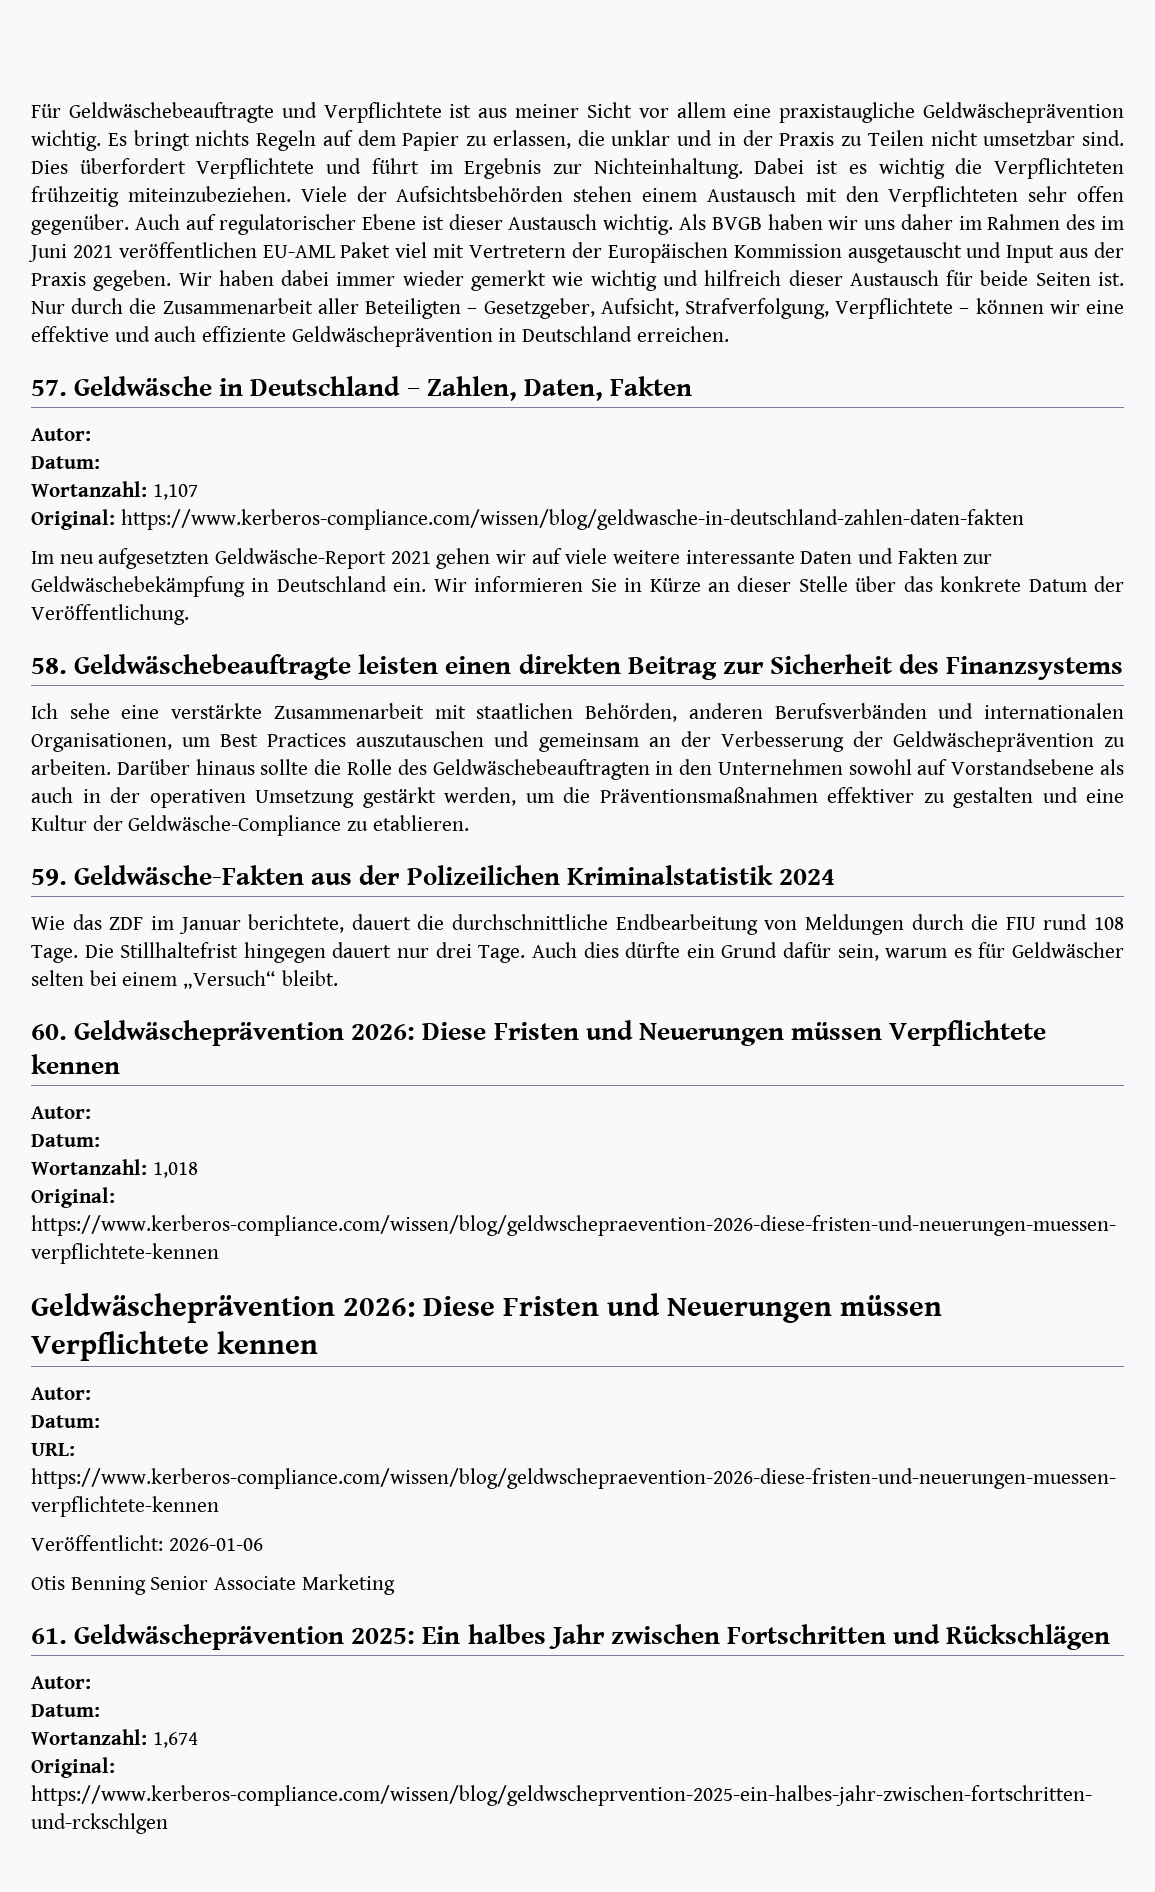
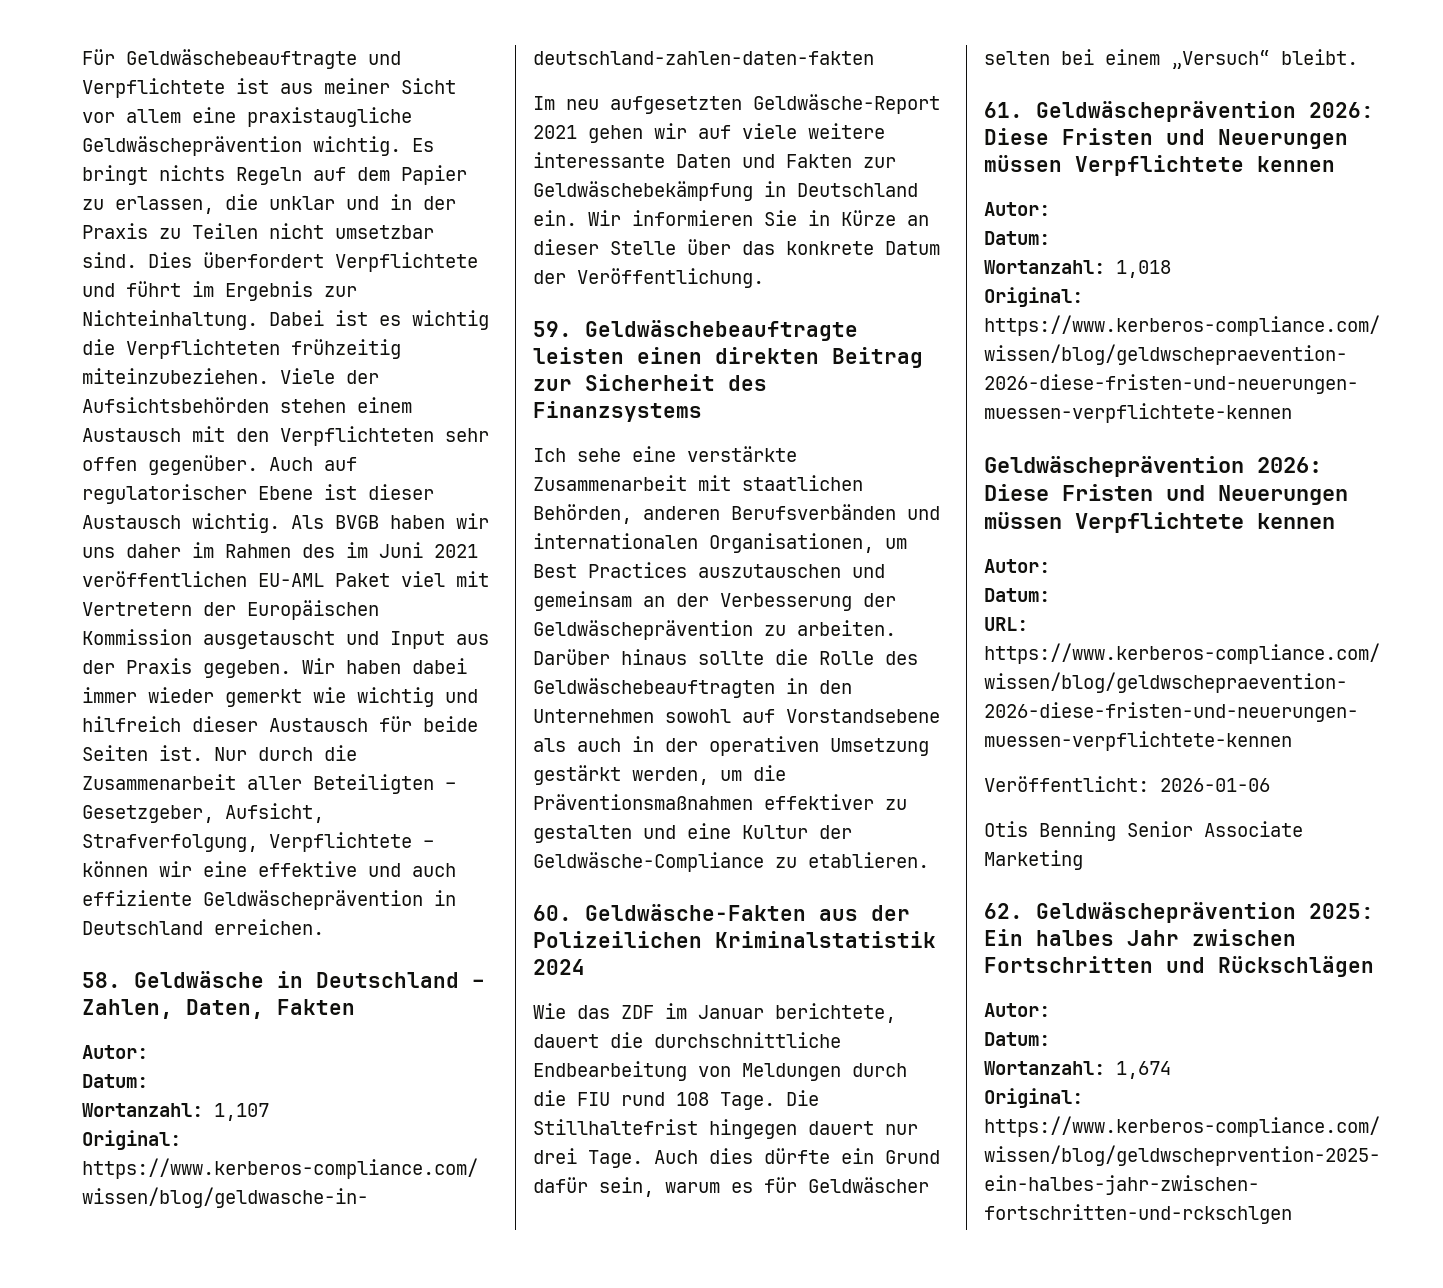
[31,380,67,396] 57. -> [82,972,121,988] 58.
[31,658,67,674] 58. -> [533,321,572,337] 59.
[31,869,67,886] 59. -> [533,905,572,921] 60.
[31,1024,67,1040] 60. -> [984,102,1023,118] 61.
[31,1628,67,1644] 61. -> [984,903,1023,919] 62.

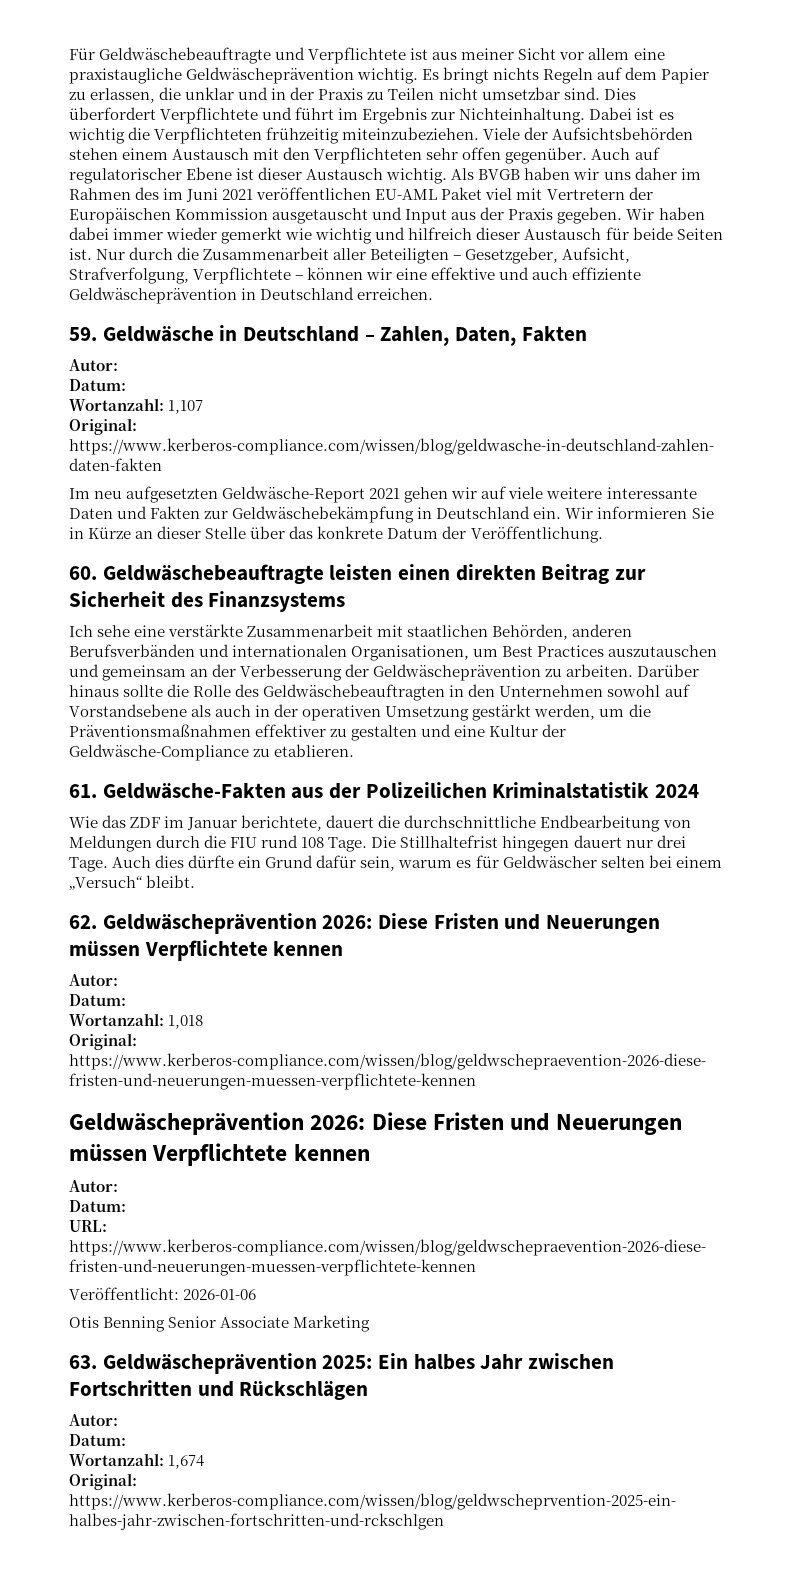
[82,972,121,988] 58. -> [69,327,97,341] 59.
[533,321,572,337] 59. -> [69,566,97,580] 60.
[533,905,572,921] 60. -> [69,784,97,798] 61.
[984,102,1023,118] 61. -> [69,915,97,929] 62.
[984,903,1023,919] 62. -> [69,1355,97,1369] 63.

